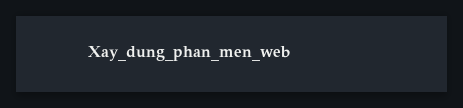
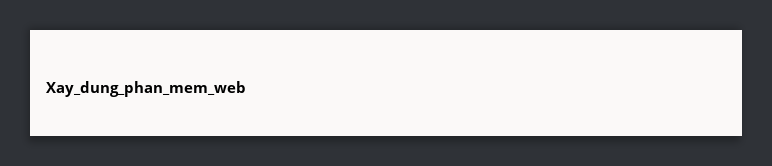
[88,46,290,61] Xay_dung_phan_men_web -> [46,81,246,97] Xay_dung_phan_mem_web

